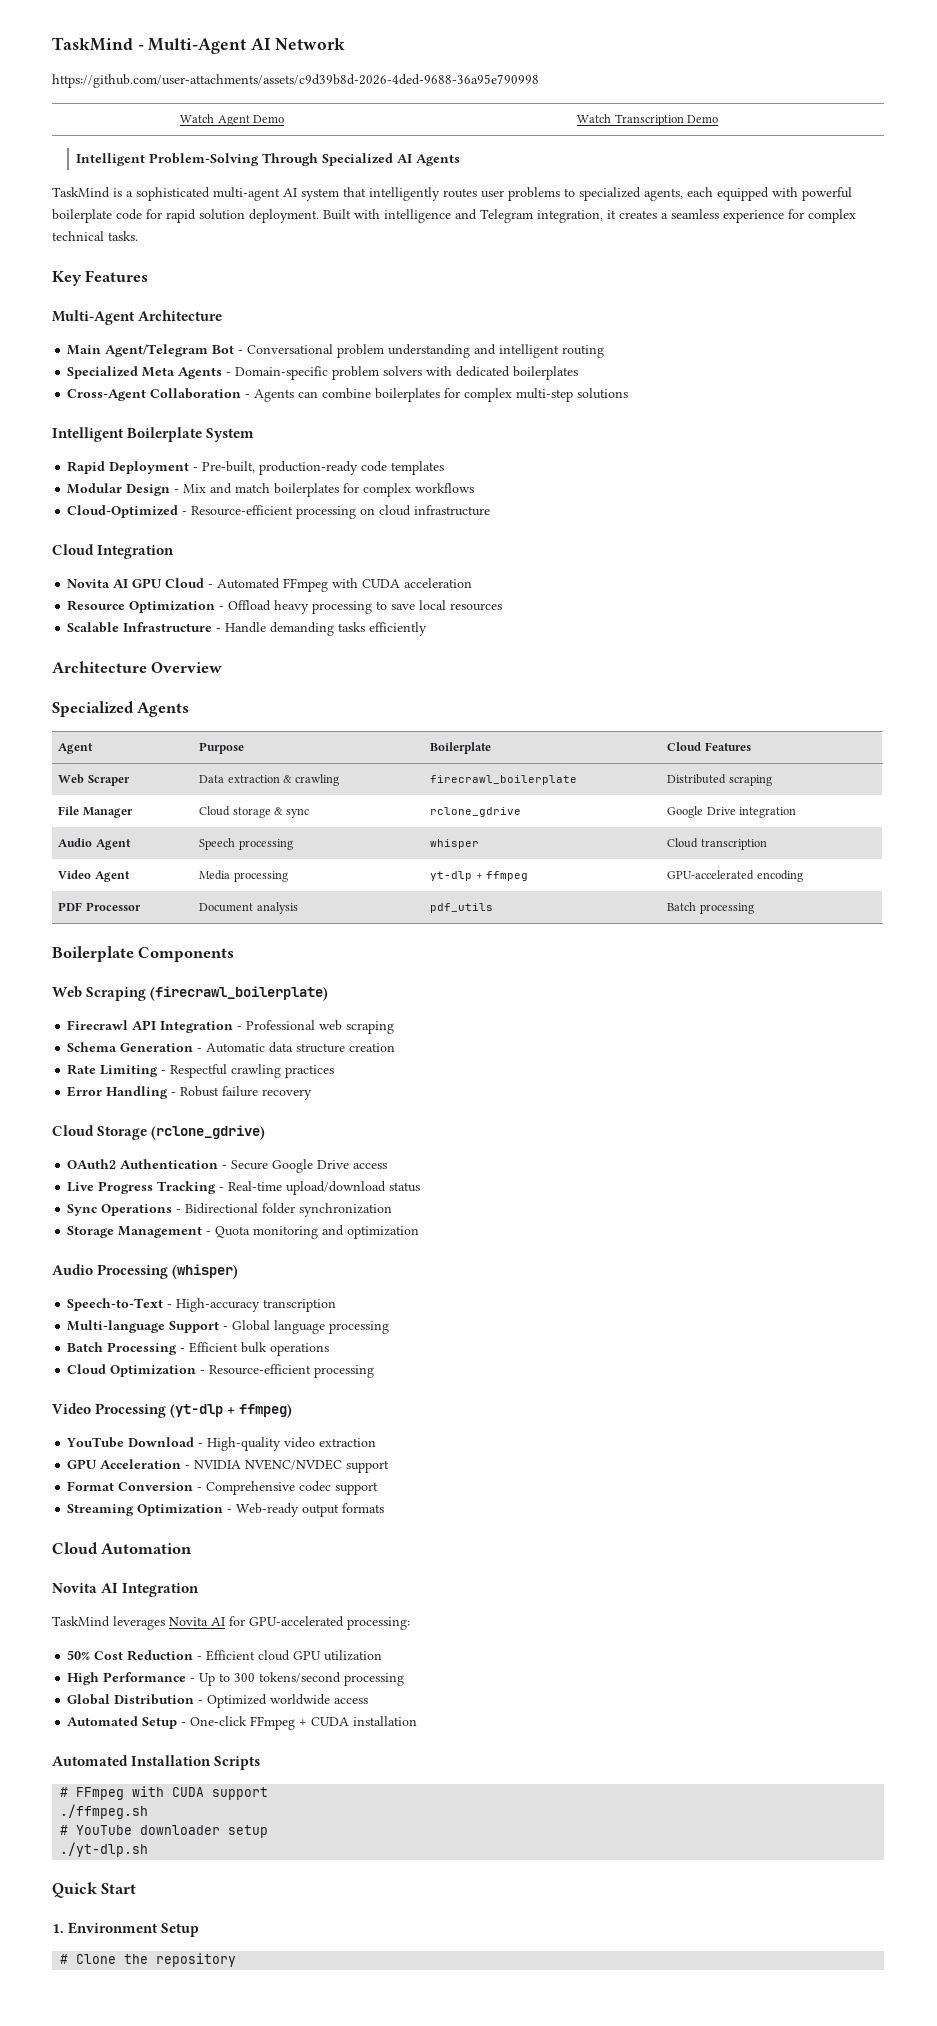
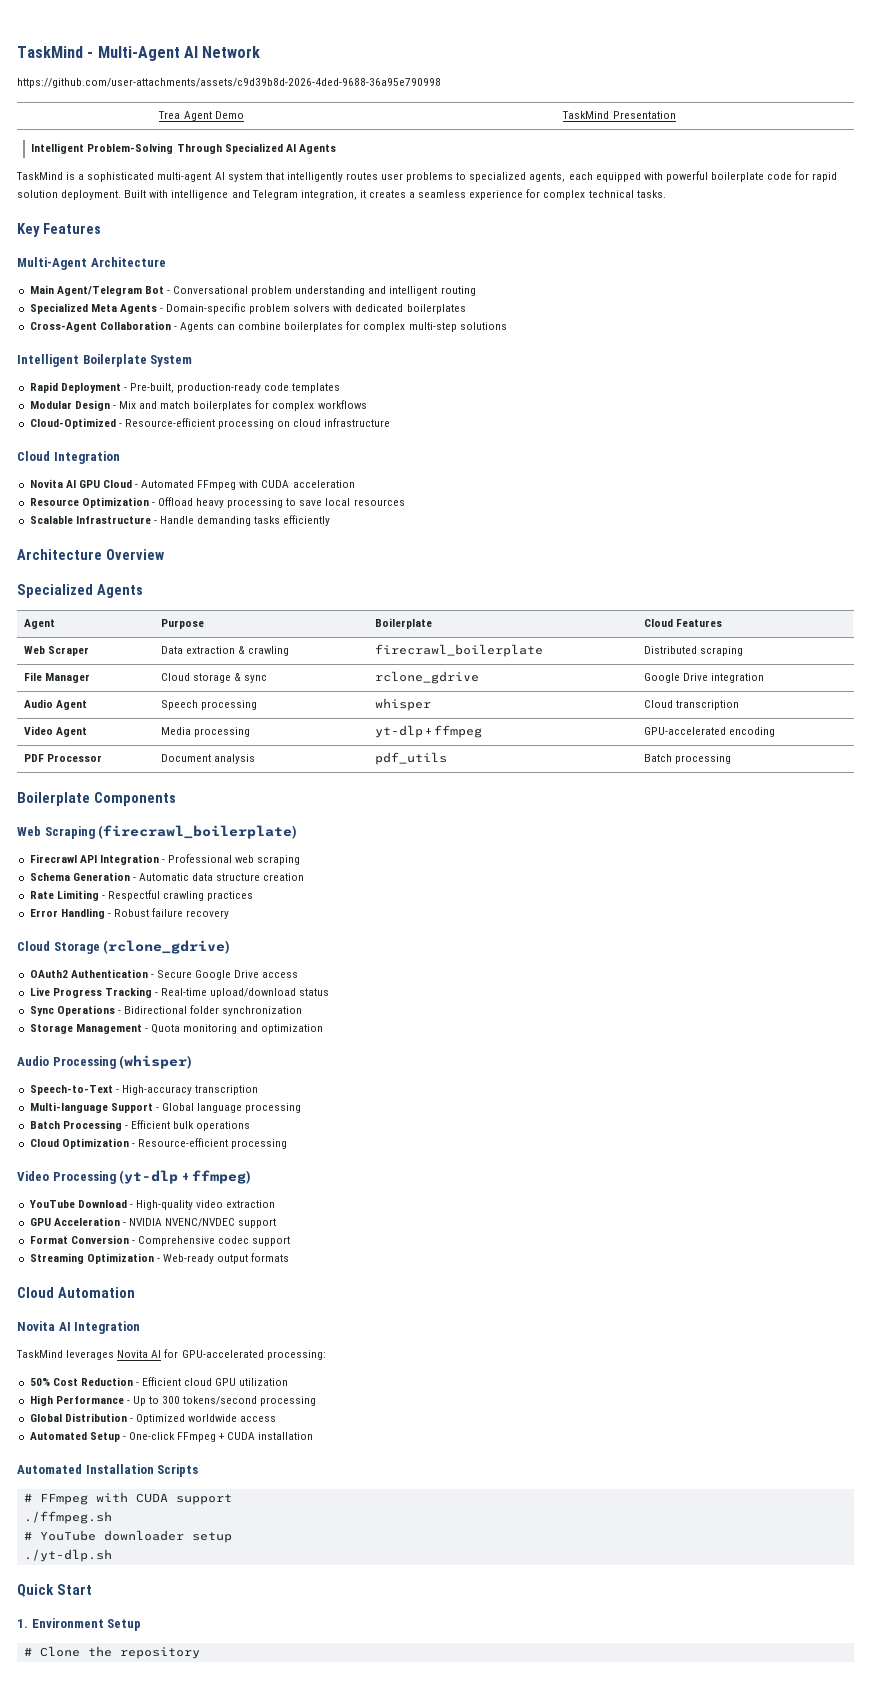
[180,114,215,123] Watch -> [158,111,181,119] Trea
[577,114,718,126] Watch Transcription Demo -> [562,111,676,119] TaskMind Presentation

